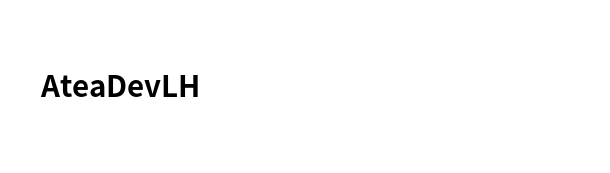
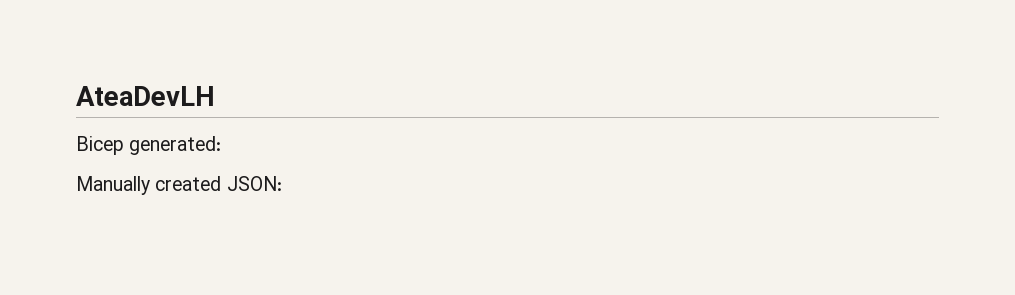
(200, 86) none -> [76,136,222,155] [76,176,282,195] // Bicep generated: // Manually created JSON:

